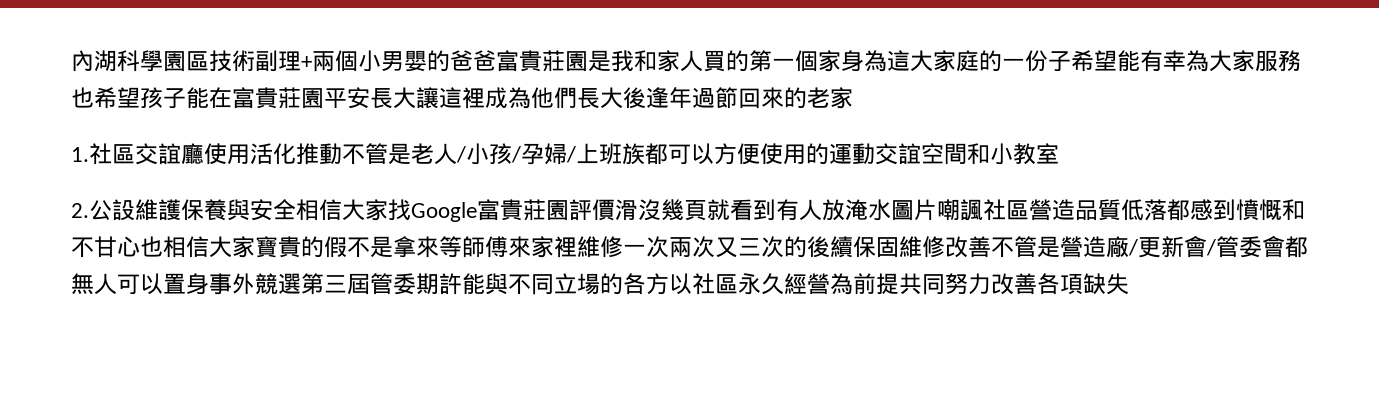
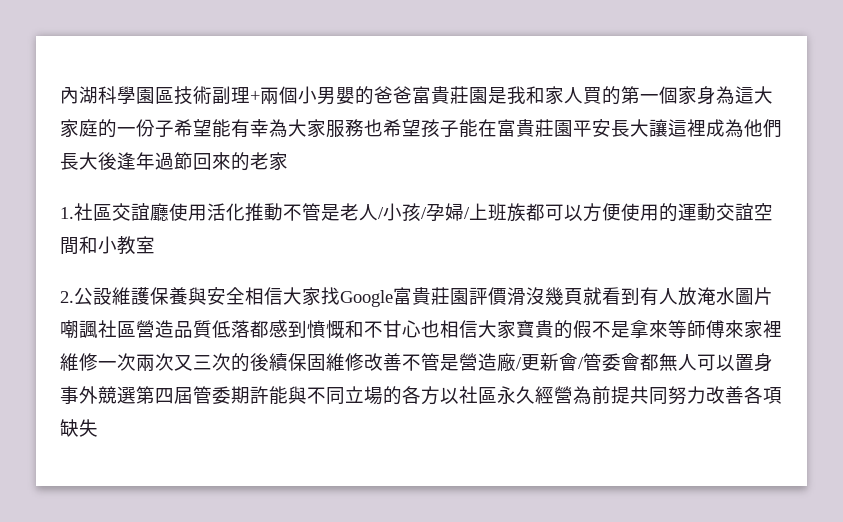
[324,275,347,293] 三 -> [155,388,174,404] 四

